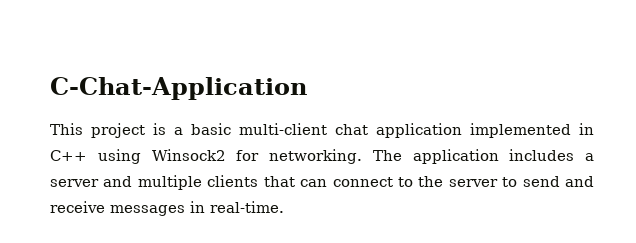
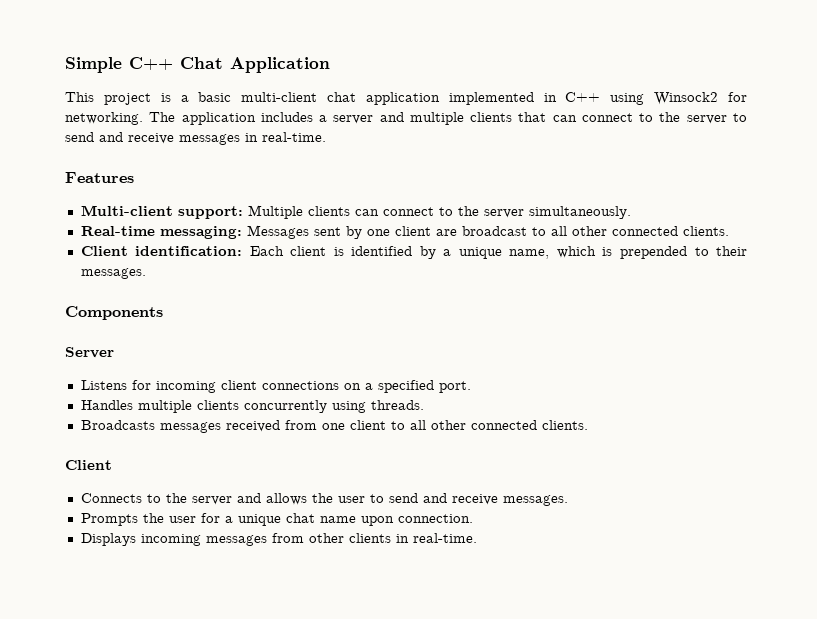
[50,77,307,100] C-Chat-Application -> [65,57,330,73] Simple C++ Chat Application
(284, 207) none -> [65,172,134,183] [80,205,631,219] [80,225,729,239] [80,246,747,259] [80,268,146,279] [65,306,163,320] [65,347,114,358] [80,380,471,393] [80,400,424,413] [80,420,588,433] [65,460,112,470] [80,493,568,506] [80,513,473,526] [80,533,477,546] // Features // Multi-client support: Multiple clients can connect to the server simultaneously. // Real-time messaging: Messages sent by one client are broadcast to all other connected clients. // Client identification: Each client is identified by a unique name, which is prepended to their messages. // Components // Server // Listens for incoming client connections on a specified port. // Handles multiple clients concurrently using threads. // Broadcasts messages received from one client to all other connected clients. // Client // Connects to the server and allows the user to send and receive messages. // Prompts the user for a unique chat name upon connection. // Displays incoming messages from other clients in real-time.

